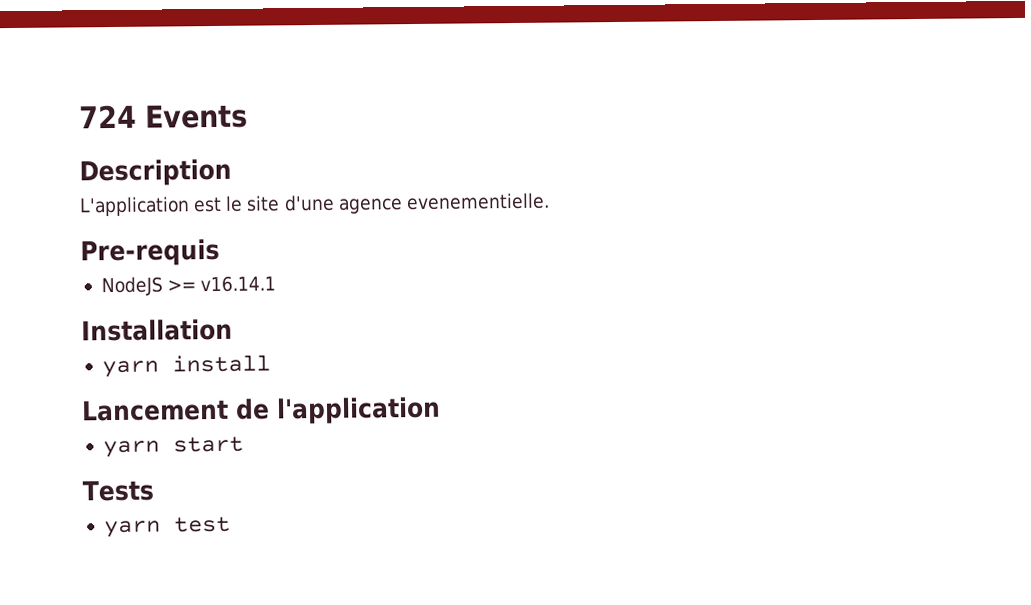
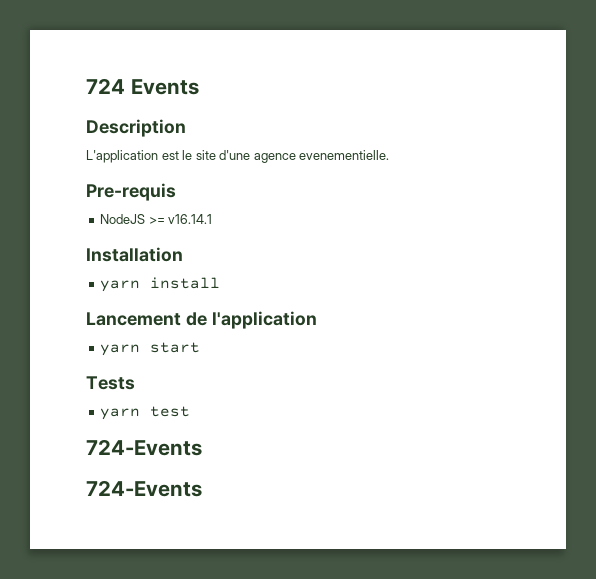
(231, 524) none -> [86,439,202,456] [86,480,202,497] // 724-Events // 724-Events

